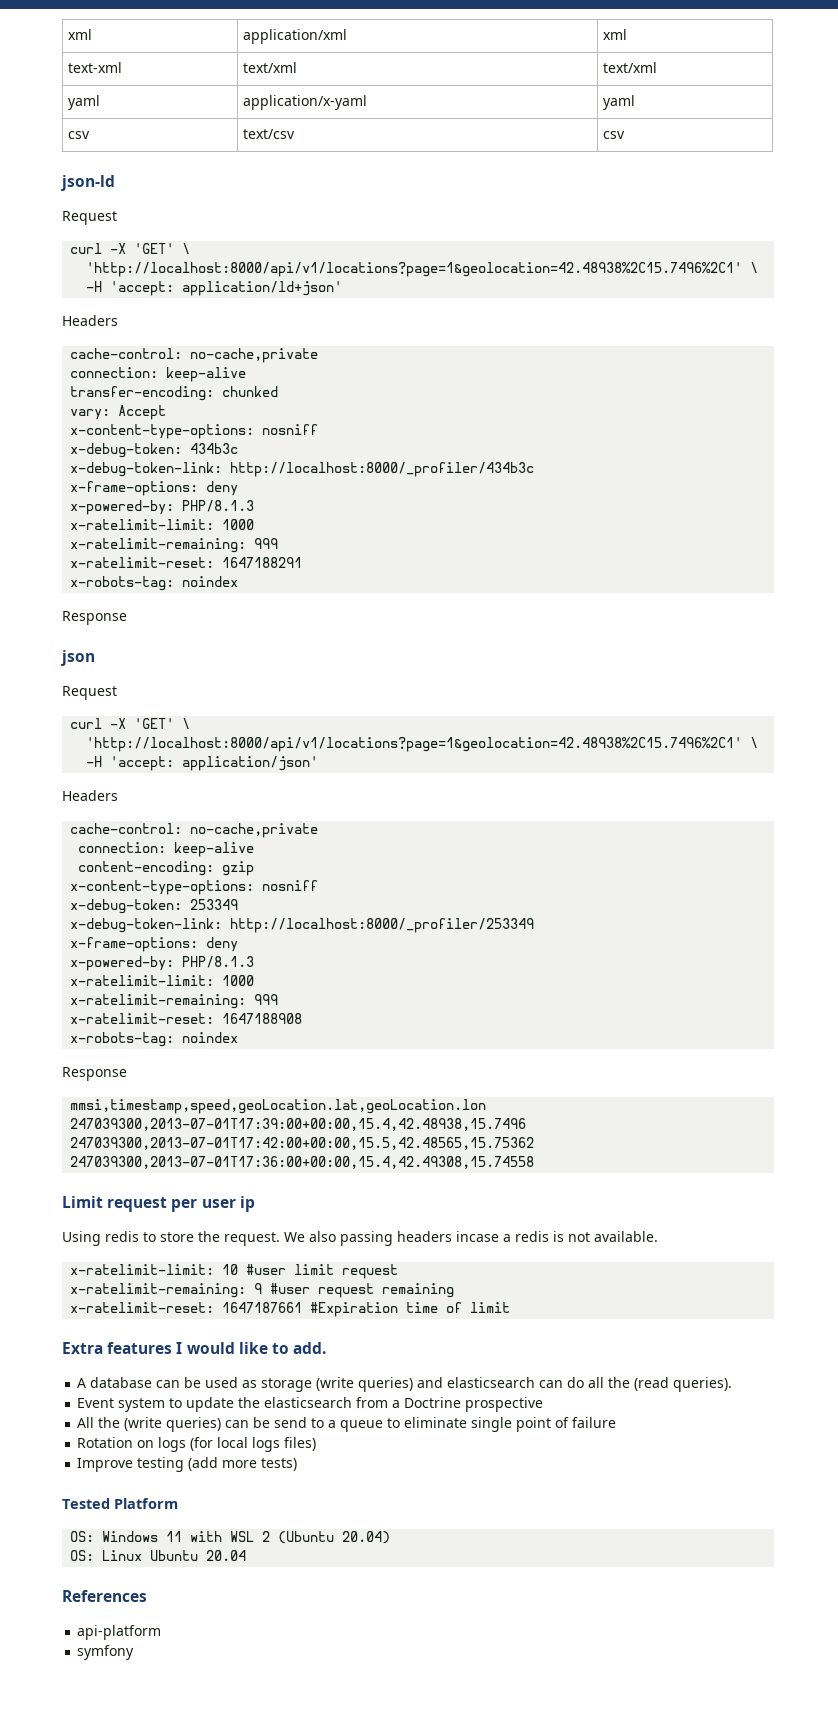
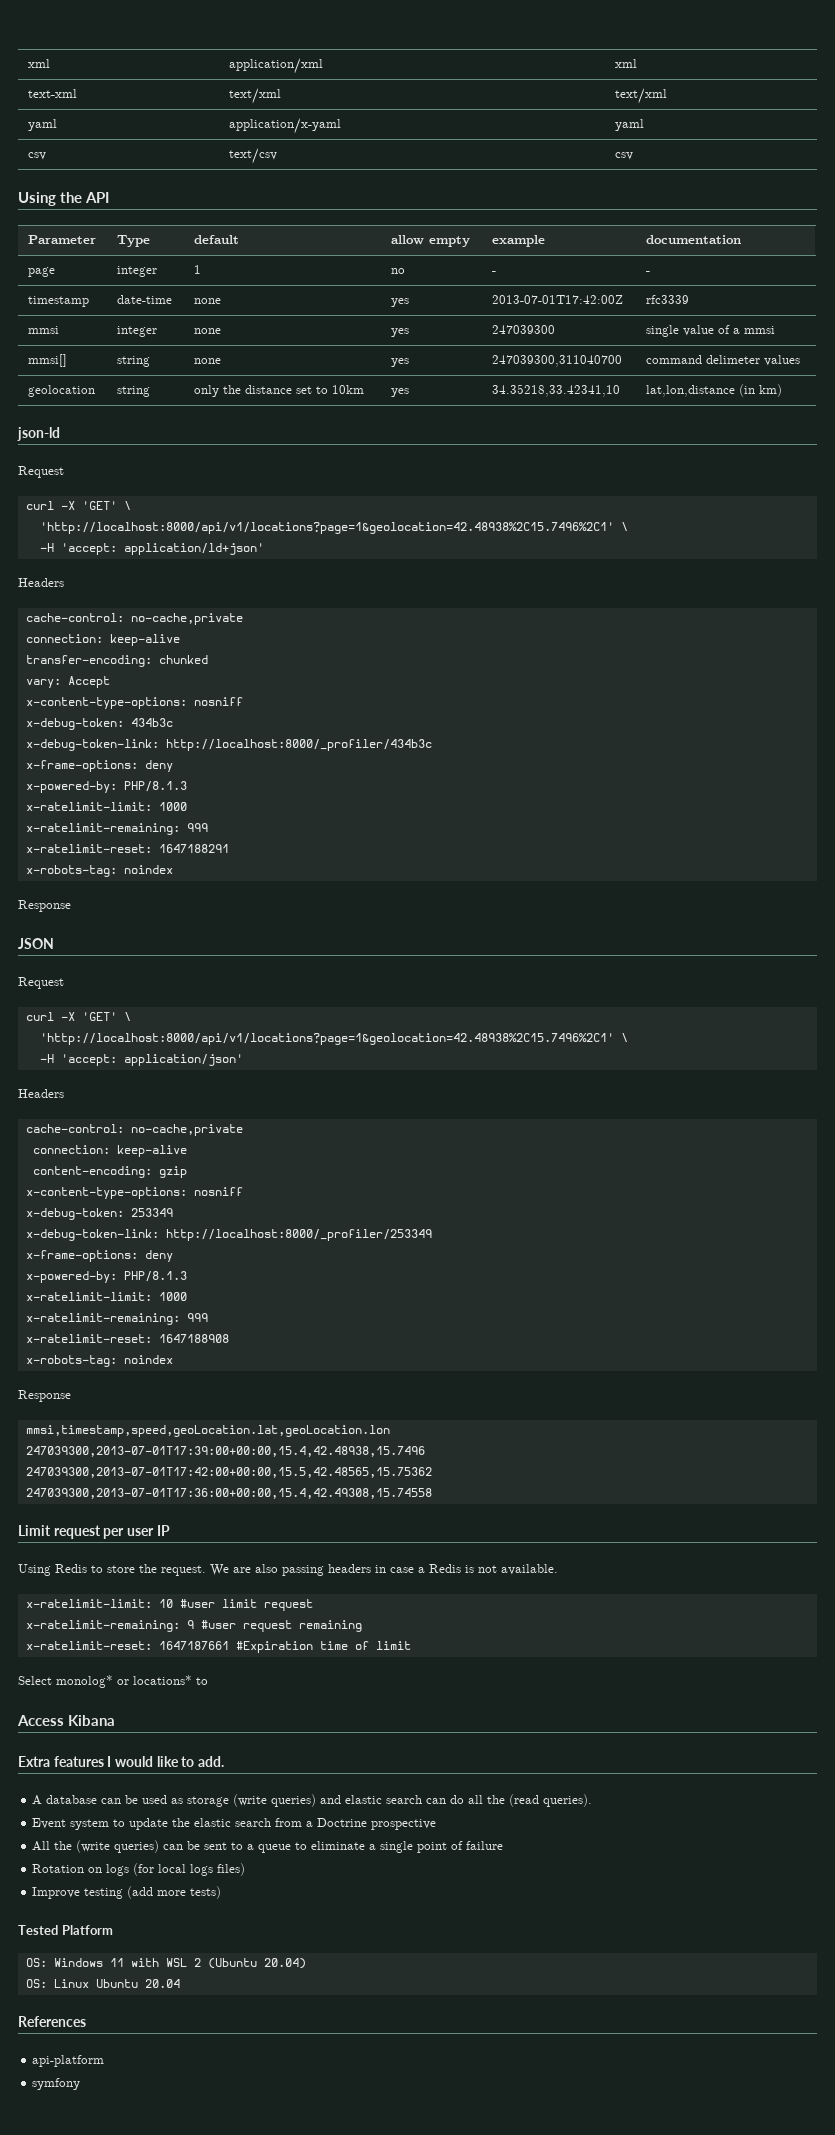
(626, 135) none -> [18,192,109,206] [27,235,96,244] [116,235,150,247] [193,235,239,244] [390,235,470,247] [491,235,545,247] [645,235,741,244] [27,267,55,277] [116,266,157,277] [193,265,201,274] [390,268,405,274] [491,271,496,274] [645,271,650,274] [27,296,89,307] [116,295,172,304] [193,298,221,304] [390,298,409,307] [491,295,623,304] [645,295,689,304] [27,326,59,334] [116,326,157,337] [193,328,221,334] [390,328,409,337] [491,325,555,334] [645,325,775,337] [27,354,67,367] [116,356,150,367] [193,358,221,364] [390,358,409,367] [491,355,622,367] [645,355,800,366] [27,385,95,397] [116,386,150,397] [193,385,364,397] [390,388,409,397] [491,384,620,397] [645,384,782,397] // Using the API // Parameter | Type | default | allow empty | example | documentation // page | integer | 1 | no | - | - // timestamp | date-time | none | yes | 2013-07-01T17:42:00Z | rfc3339 // mmsi | integer | none | yes | 247039300 | single value of a mmsi // mmsi[] | string | none | yes | 247039300,311040700 | command delimeter values // geolocation | string | only the distance set to 10km | yes | 34.35218,33.42341,10 | lat,lon,distance (in km)
[61,650,95,666] json -> [18,938,54,949] JSON
[239,1196,255,1212] [62,1231,139,1246] ip // Using redis -> [156,1525,170,1536] [18,1564,87,1576] IP // Using Redis
(305, 1237) none -> [233,1567,251,1573] are
[456,1231,549,1242] incase a redis -> [375,1564,461,1573] in case a Redis
(511, 1307) none -> [18,1675,208,1688] [17,1715,115,1726] // Select monolog* or locations* to // Access Kibana
[447,1377,536,1388] elasticsearch -> [345,1795,423,1804] elastic search
[264,1397,353,1408] elasticsearch -> [194,1818,272,1827] elastic search
[274,1417,308,1428] send -> [204,1842,228,1850] sent
(468, 1422) none -> [369,1844,377,1850] a

